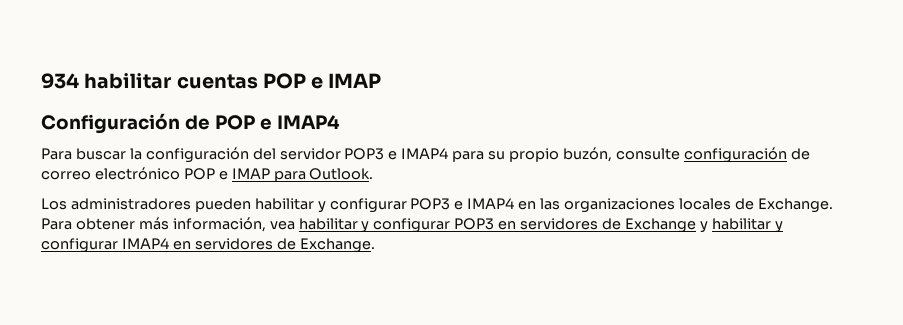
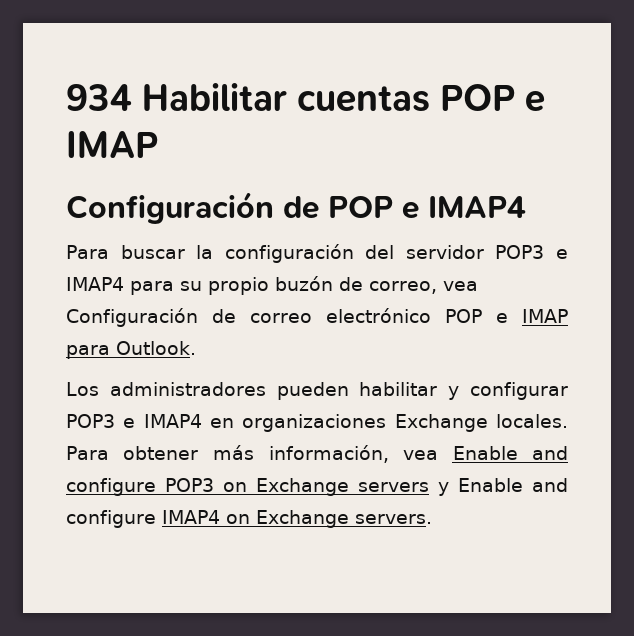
[84,73,172,89] habilitar -> [142,83,287,111] Habilitar
[562,147,787,163] buzón, consulte configuración -> [275,276,478,294] [66,308,198,327] buzón de correo, vea Configuración
[540,198,833,213] las organizaciones locales de Exchange. -> [242,414,568,432] organizaciones Exchange locales.
[298,218,783,233] [41,238,375,253] habilitar y configurar POP3 en servidores de Exchange y habilitar y configurar IMAP4 en servidores de Exchange. -> [452,446,568,460] [66,478,568,496] [66,510,432,528] Enable and configure POP3 on Exchange servers y Enable and configure IMAP4 on Exchange servers.

